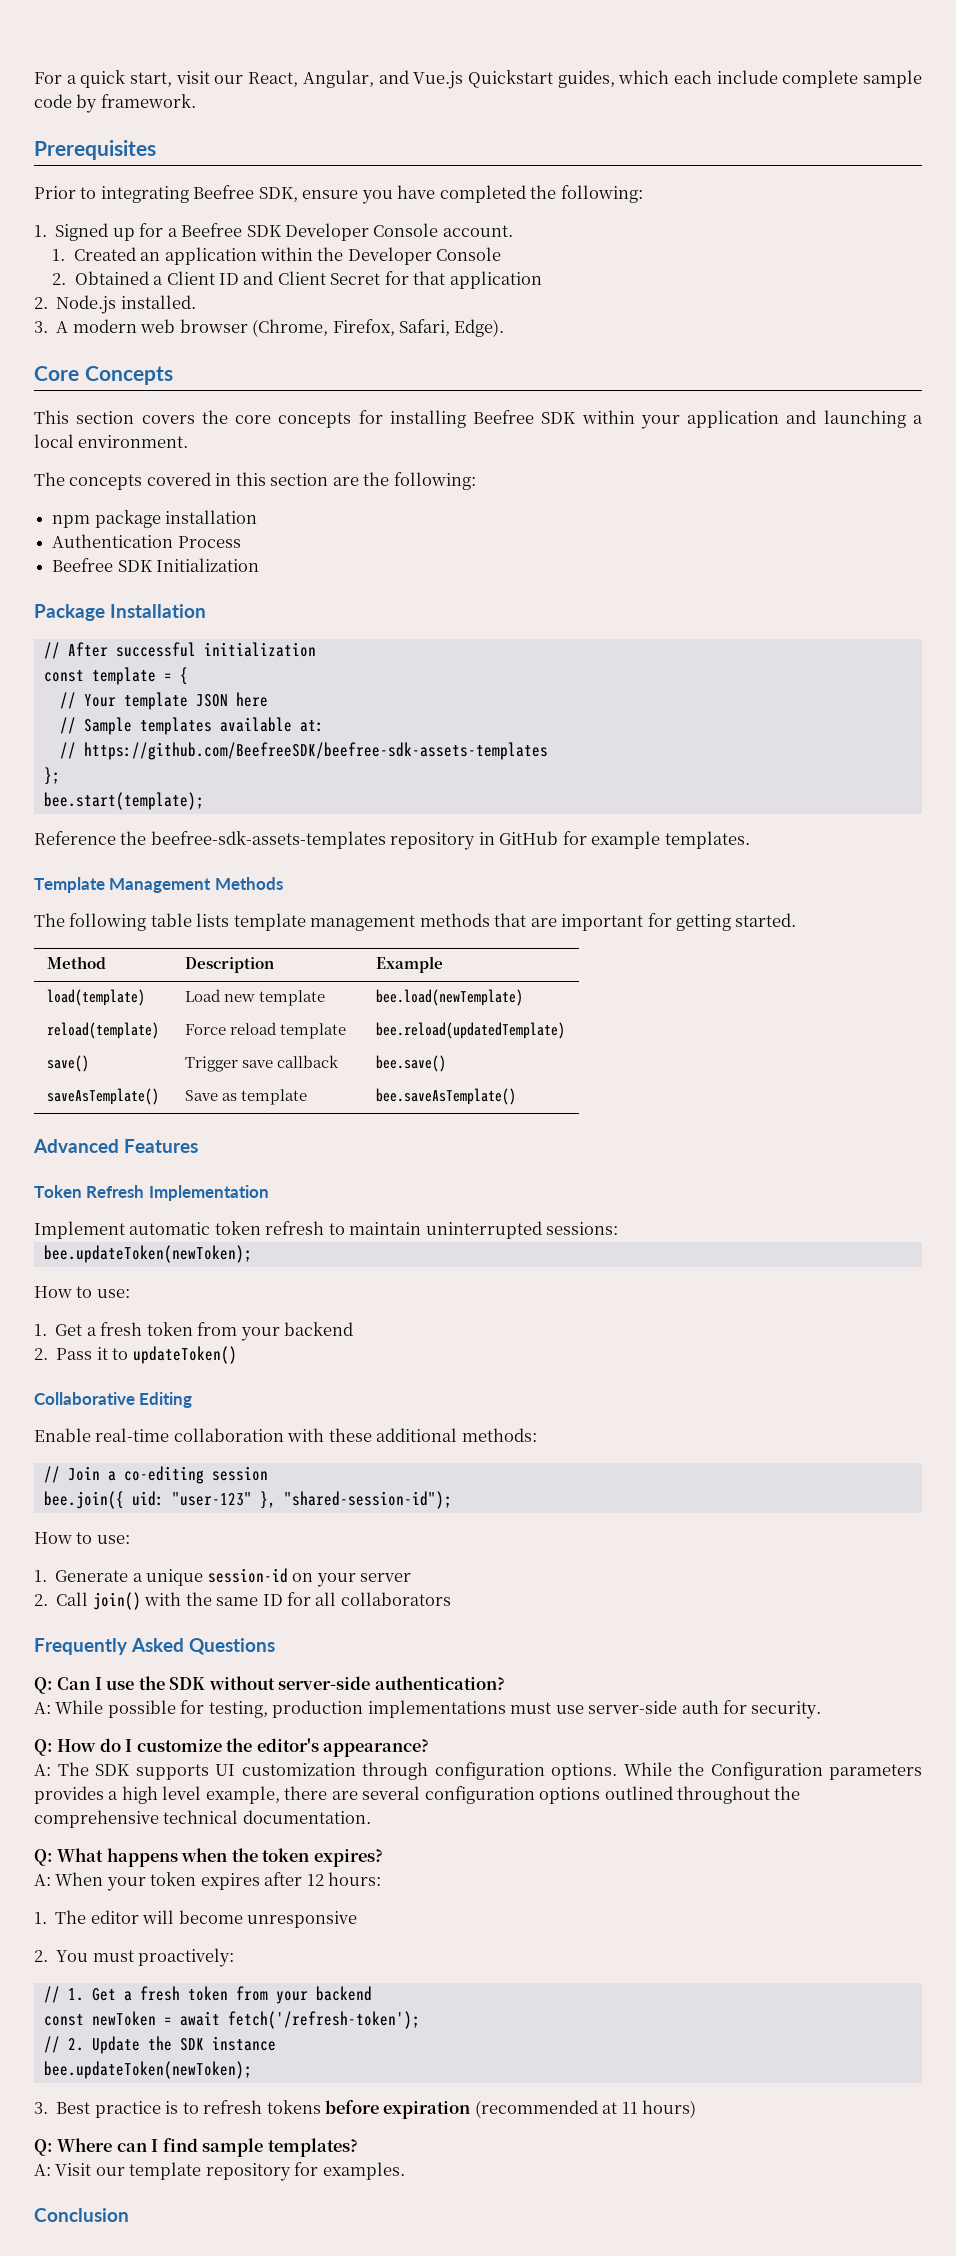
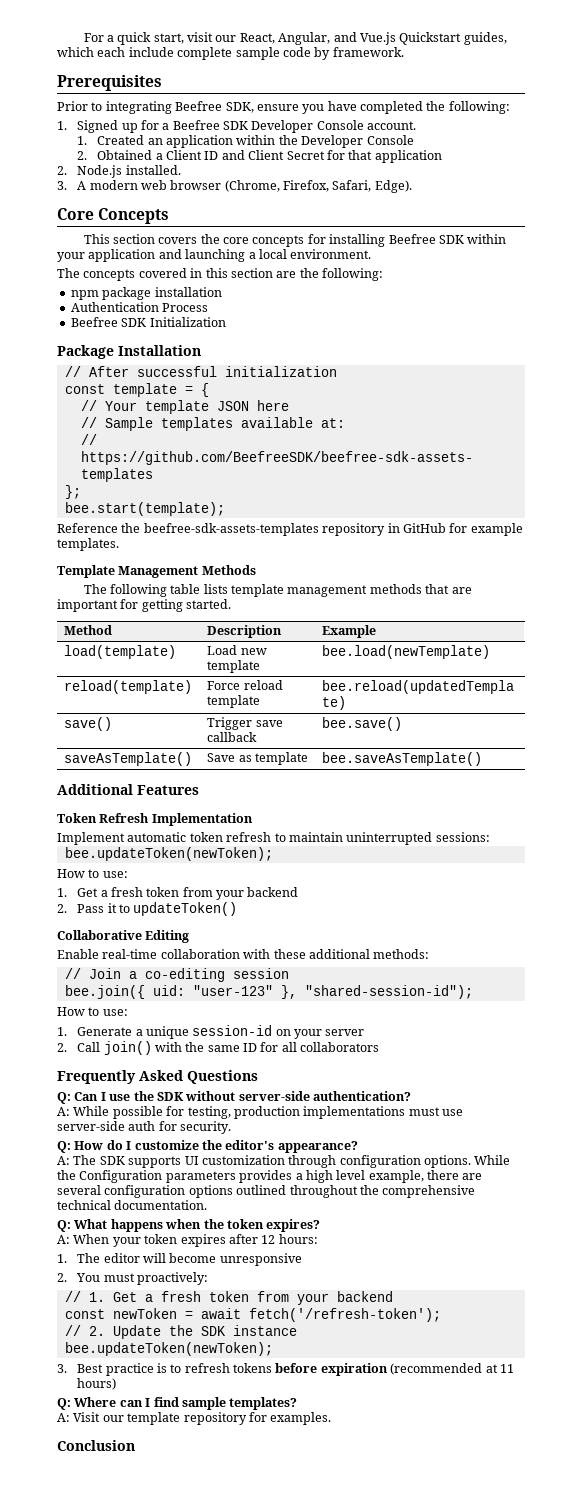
[33,1139,119,1153] Advanced -> [57,784,133,795] Additional

